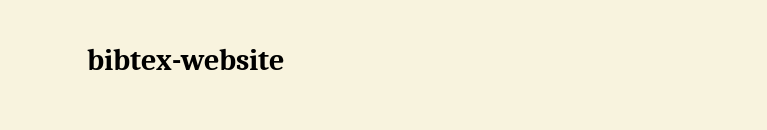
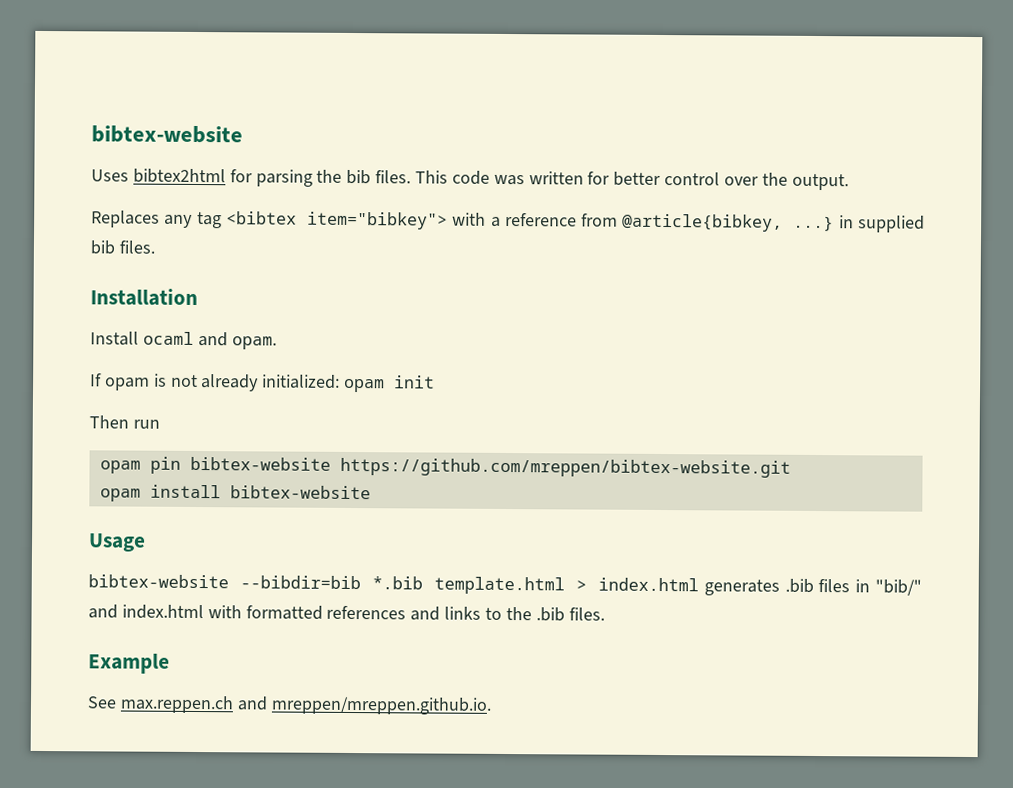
[87,48,284,70] bibtex-website -> [91,125,243,144] [91,168,849,191] [91,210,925,233] [90,240,155,255] [90,288,198,307] [90,331,277,350] [90,373,436,393] [89,415,160,429] [99,456,791,478] [99,484,371,502] [88,533,146,552] [88,574,923,596] [88,604,605,622] [88,653,170,674] [87,695,492,715] bibtex-website // Uses bibtex2html for parsing the bib files. This code was written for better control over the output. // Replaces any tag <bibtex item="bibkey"> with a reference from @article{bibkey, ...} in supplied bib files. // Installation // Install ocaml and opam. // If opam is not already initialized: opam init // Then run // opam pin bibtex-website https://github.com/mreppen/bibtex-website.git // opam install bibtex-website // Usage // bibtex-website --bibdir=bib *.bib template.html > index.html generates .bib files in "bib/" and index.html with formatted references and links to the .bib files. // Example // See max.reppen.ch and mreppen/mreppen.github.io.

